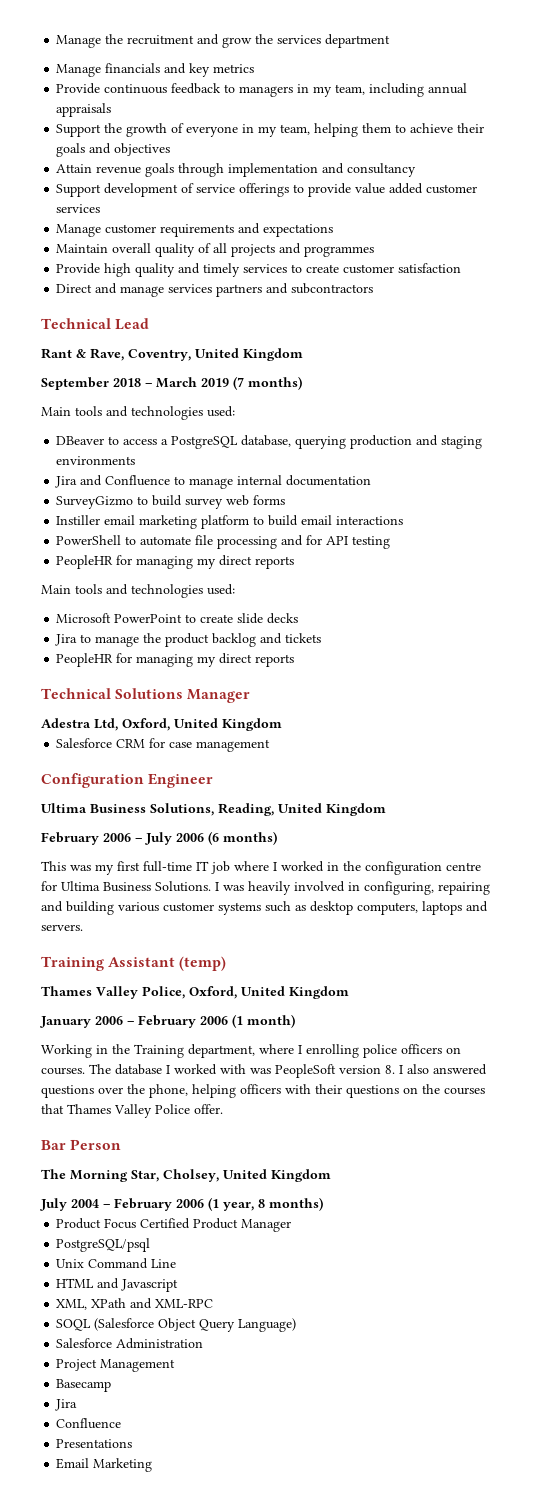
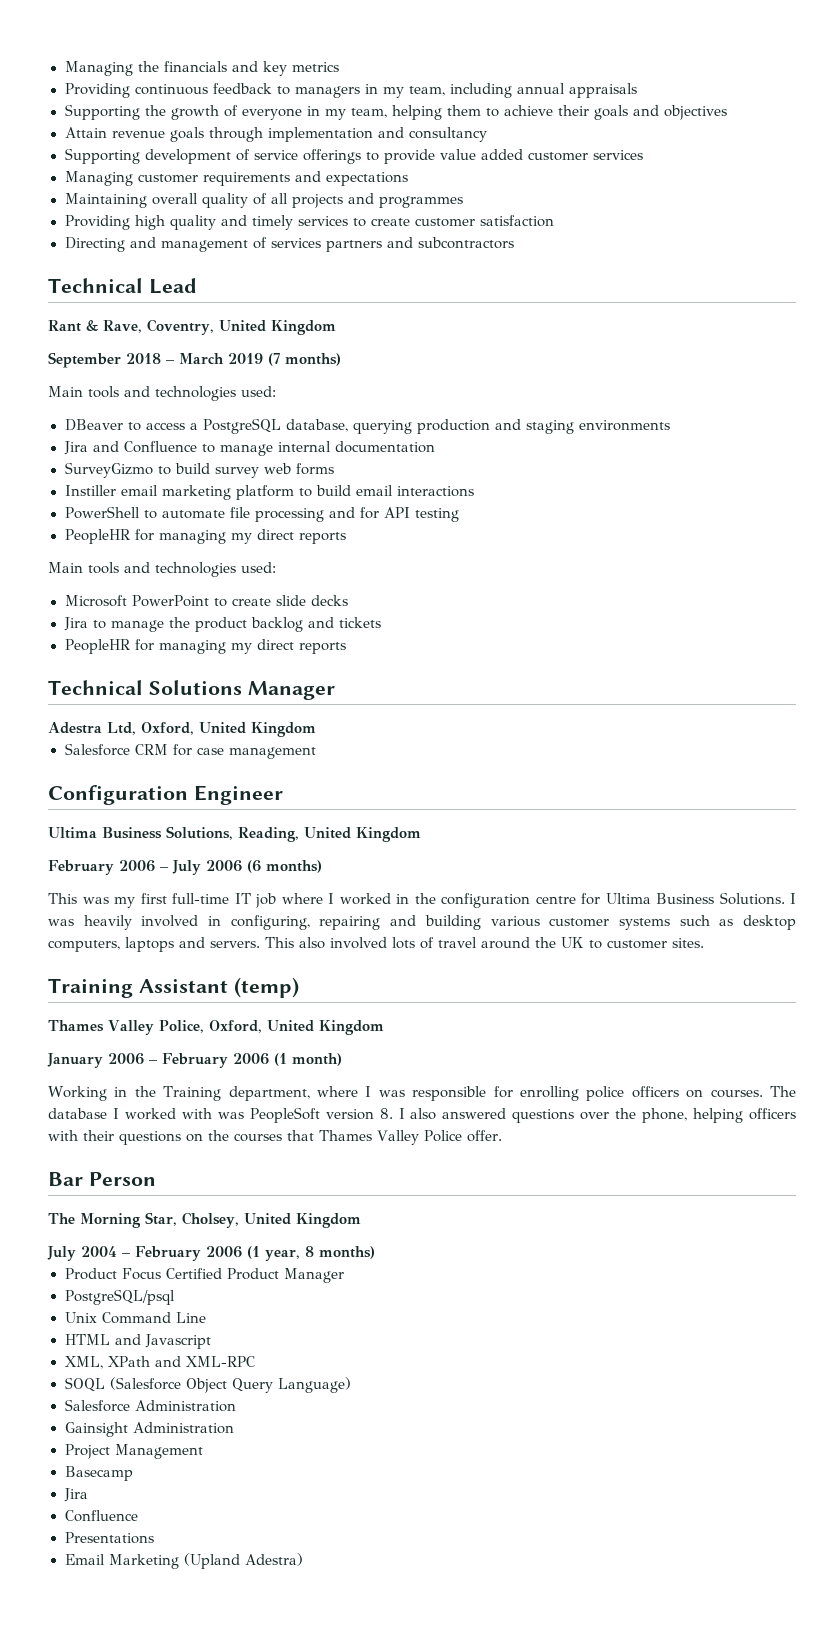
[56,34,391,48] [56,64,102,77] Manage the recruitment and grow the services department // Manage -> [64,61,159,76] Managing the
[56,83,101,94] Provide -> [64,83,130,98] Providing
[56,124,102,137] Support -> [64,104,140,120] Supporting
[56,184,102,197] Support -> [64,148,140,164] Supporting
[56,224,102,237] Manage -> [64,171,133,186] Managing
[56,244,109,253] Maintain -> [64,193,147,208] Maintaining
[56,263,101,274] Provide -> [64,215,130,230] Providing
[56,283,165,297] Direct and manage -> [64,237,267,252] Directing and management of
(83, 927) none -> [265,937,704,949] This also involved lots of travel around the UK to customer sites.
(302, 1049) none -> [378,1086,513,1101] was responsible for
(204, 1343) none -> [64,1422,234,1437] // Gainsight Administration
(153, 1465) none -> [183,1553,303,1569] (Upland Adestra)

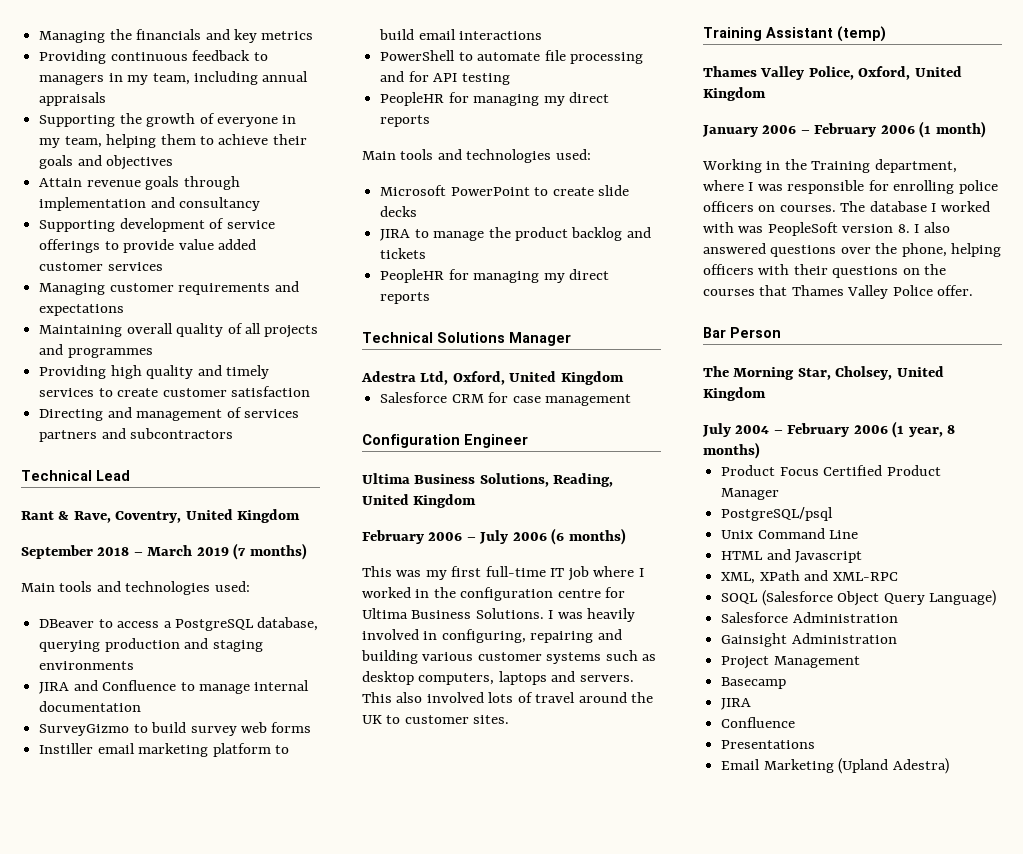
[63,441,88,455] Jira -> [39,682,70,694] JIRA
[63,617,88,631] Jira -> [380,229,411,241] JIRA
[63,1488,88,1502] Jira -> [721,698,752,710] JIRA

